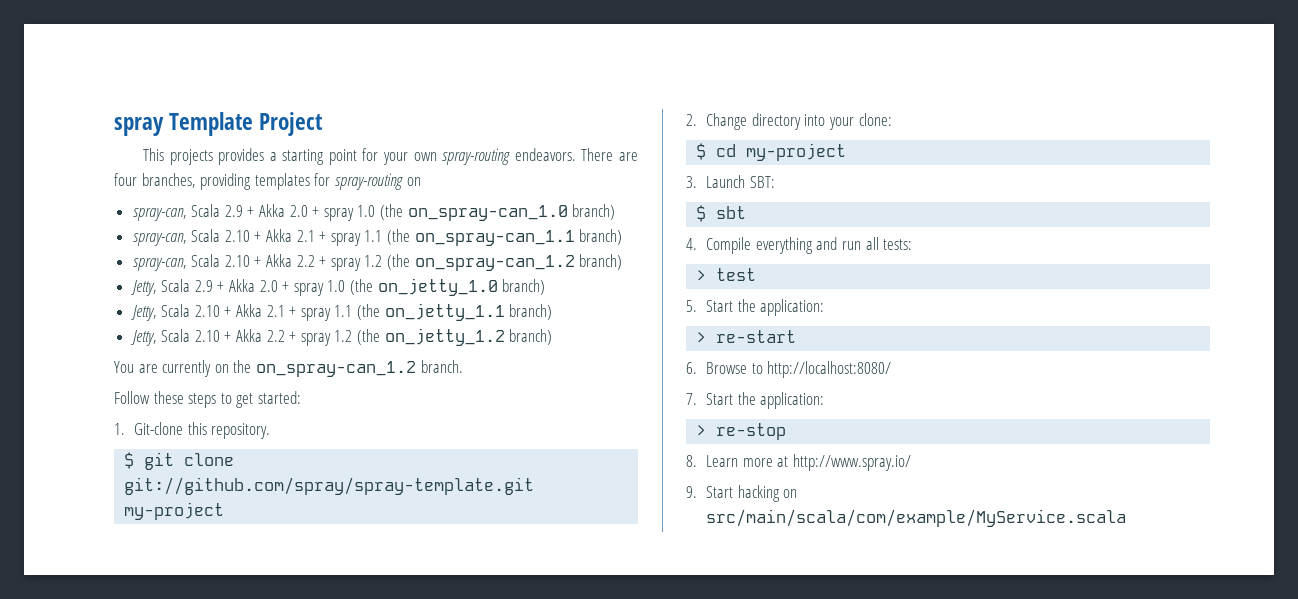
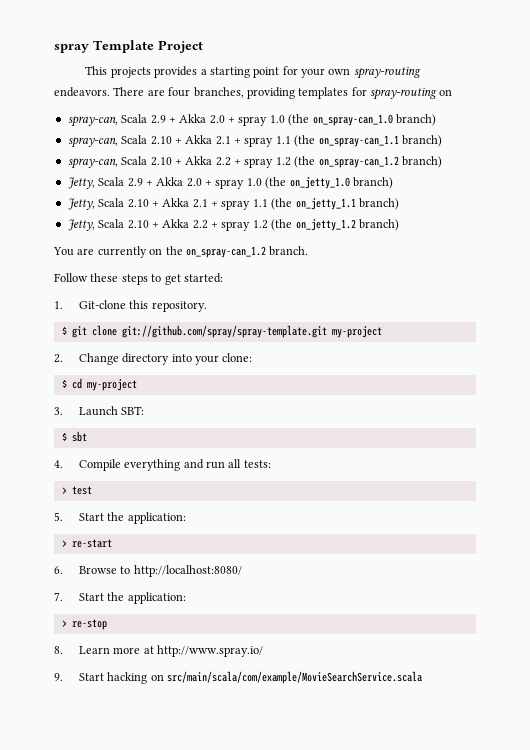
[706,509,1127,527] src/main/scala/com/example/MyService.scala -> [167,671,423,684] src/main/scala/com/example/MovieSearchService.scala

